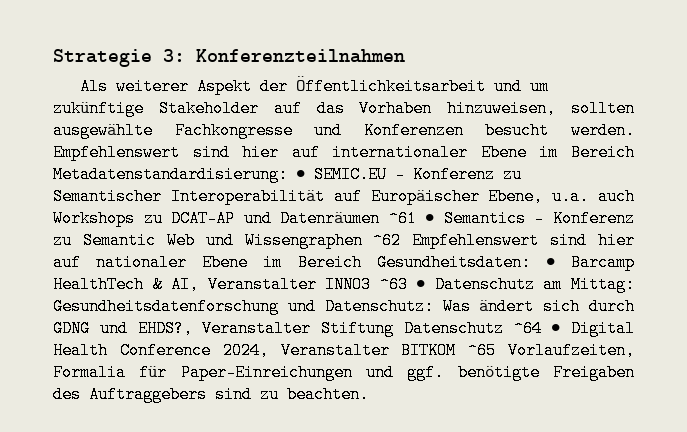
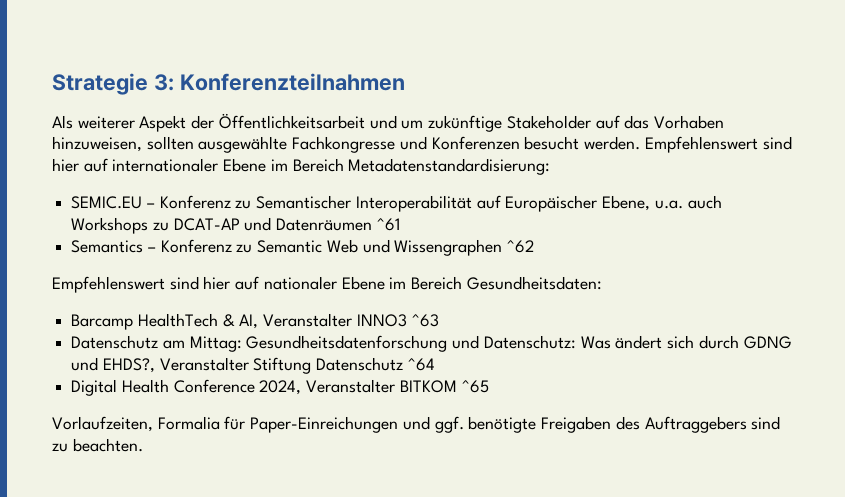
[296,170,305,179] • -> (551, 166) //
[425,214,435,223] • -> (400, 224) //
(402, 240) none -> (535, 246) //
[545,258,555,267] • -> (602, 283) //
[416,280,426,289] • -> (439, 320) //
[551,324,561,333] • -> (435, 364) //
(497, 350) none -> (489, 386) //

